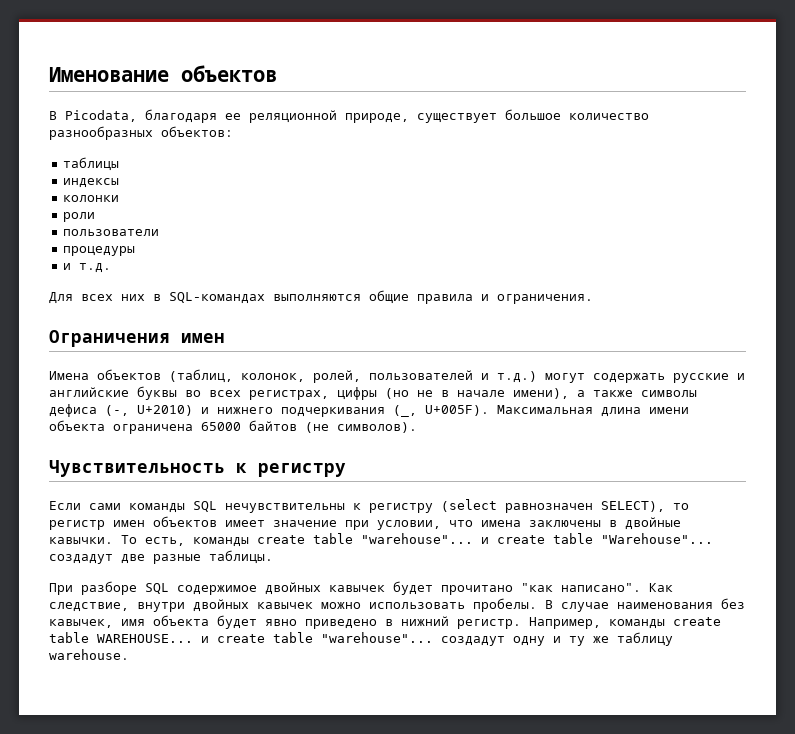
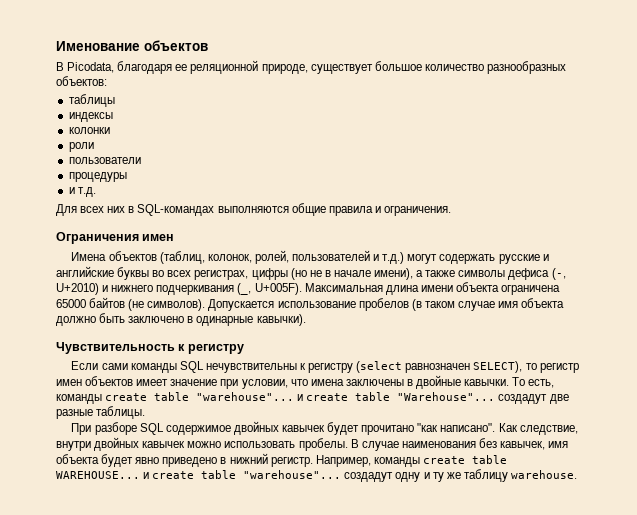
(417, 427) none -> [208,298,565,311] [56,313,306,326] Допускается использование пробелов (в таком случае имя объекта должно быть заключено в одинарные кавычки).

